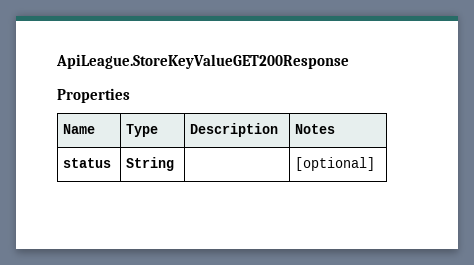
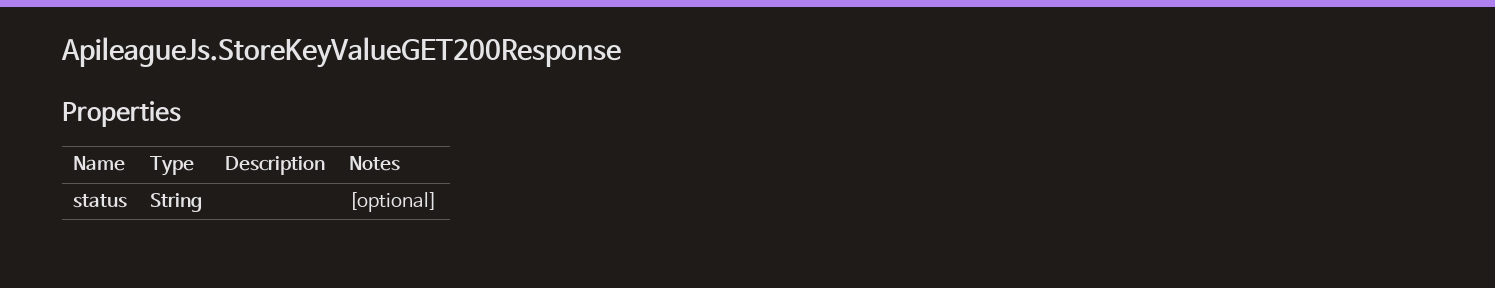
[56,54,349,69] ApiLeague.StoreKeyValueGET200Response -> [61,37,621,68] ApileagueJs.StoreKeyValueGET200Response

